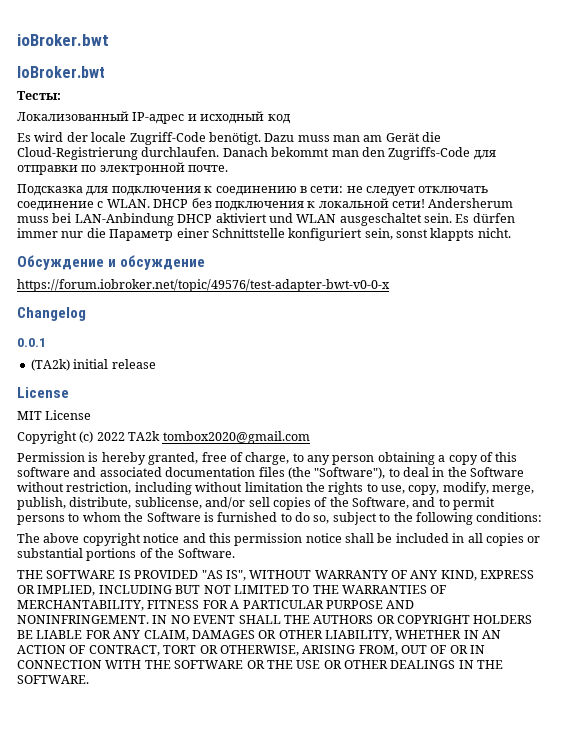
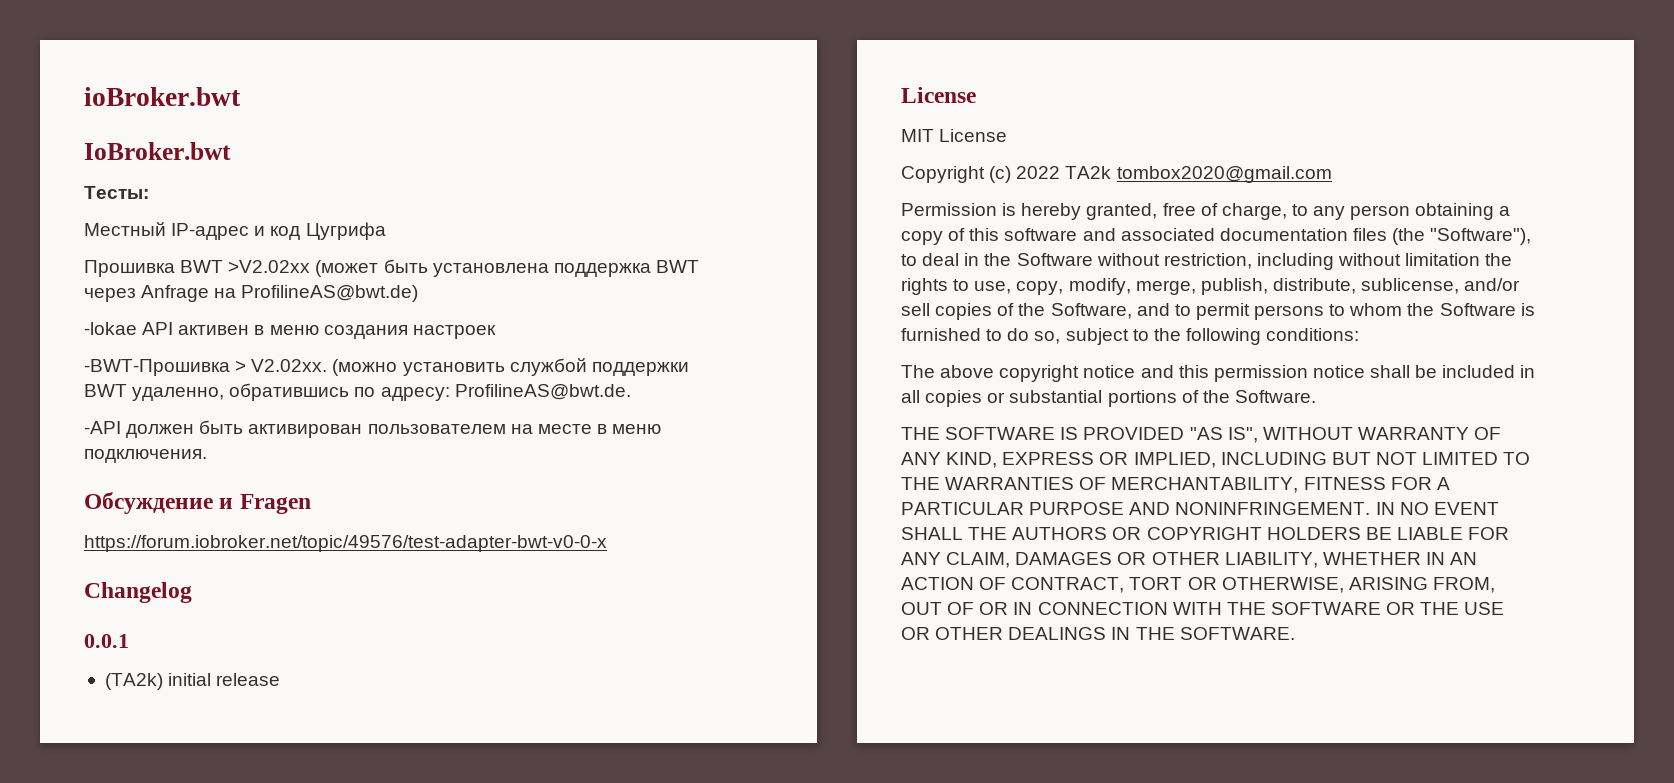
[17,111,129,121] Локализованный -> [84,222,166,236] Местный
[200,111,265,124] исходный -> (266, 231) none
[17,132,442,145] [17,147,496,160] [17,162,229,175] [17,184,489,196] [17,198,514,211] [17,213,515,226] [17,228,511,241] // Es wird der locale Zugriff-Code benötigt. Dazu muss man am Gerät die Cloud-Registrierung durchlaufen. Danach bekommt man den Zugriffs-Code для отправки по электронной почте. // Подсказка для подключения к соединению в сети: не следует отключать соединение с WLAN. DHCP без подключения к локальной сети! Andersherum muss bei LAN-Anbindung DHCP aktiviert und WLAN ausgeschaltet sein. Es dürfen immer nur die Параметр einer Schnittstelle konfiguriert sein, sonst klappts nicht. -> [305,222,386,240] [84,259,699,277] [84,285,419,302] [84,322,496,339] [84,358,689,376] [84,383,631,401] [84,420,662,438] [84,449,207,463] Цугрифа // Прошивка BWT >V2.02xx (может быть установлена поддержка BWT через Anfrage на ProfilineAS@bwt.de) // -lokae API активен в меню создания настроек // -BWT-Прошивка > V2.02xx. (можно установить службой поддержки BWT удаленно, обратившись по адресу: ProfilineAS@bwt.de. // -API должен быть активирован пользователем на месте в меню подключения.
[120,255,206,270] обсуждение -> [239,494,311,514] Fragen

